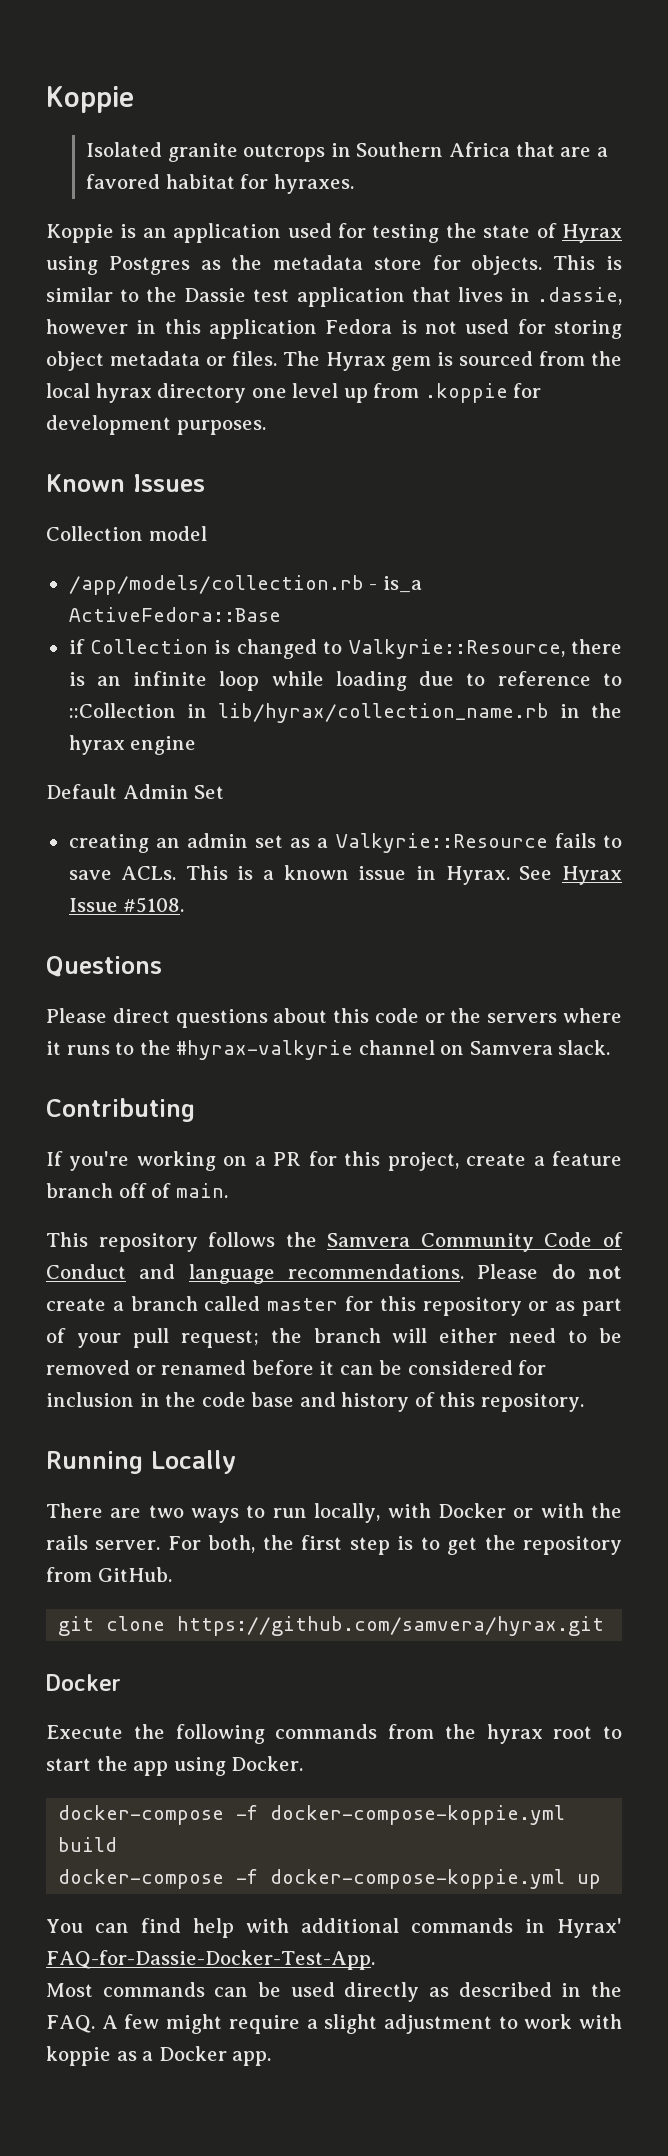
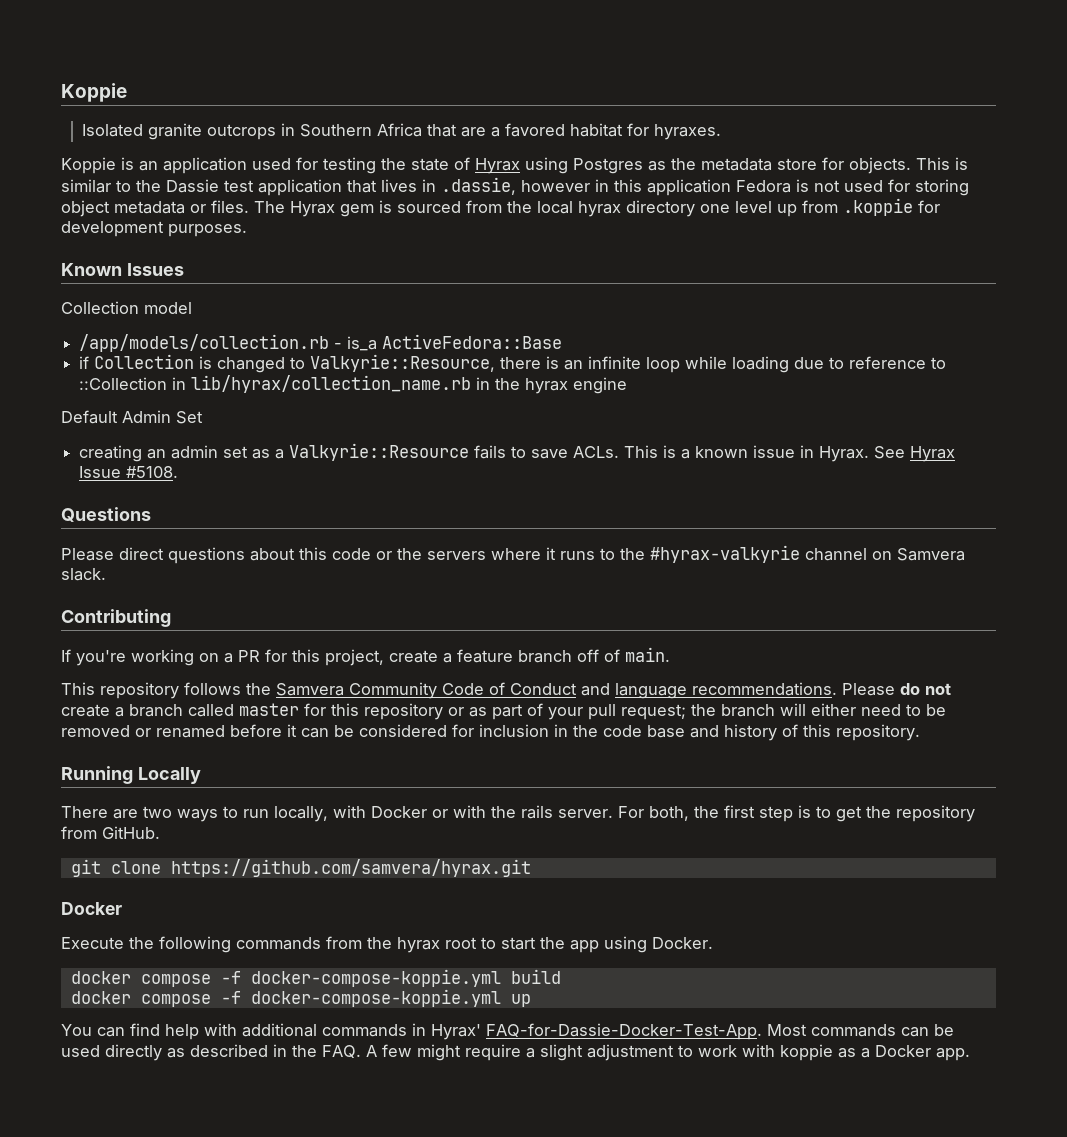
[58,1805,225,1825] docker-compose -> [70,971,211,987] docker compose
[58,1869,225,1889] docker-compose -> [70,991,211,1007] docker compose
(375, 1960) // -> (762, 1031) none

